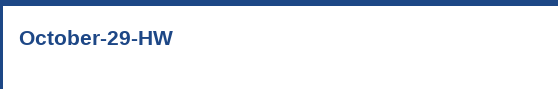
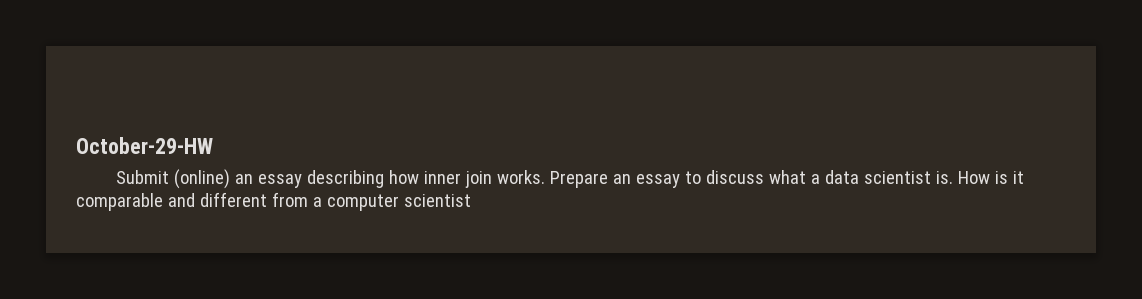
(173, 37) none -> [116,169,1025,189] [76,192,471,211] // Submit (online) an essay describing how inner join works. Prepare an essay to discuss what a data scientist is. How is it comparable and different from a computer scientist

